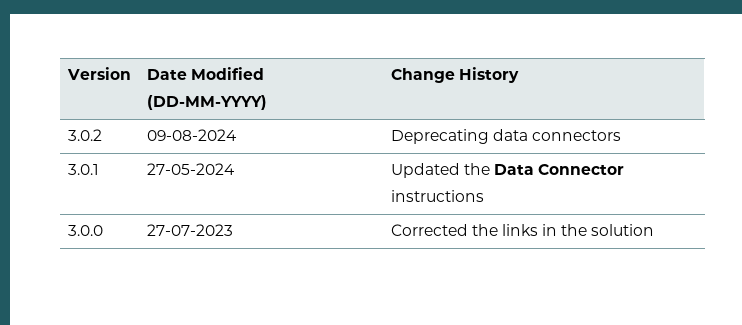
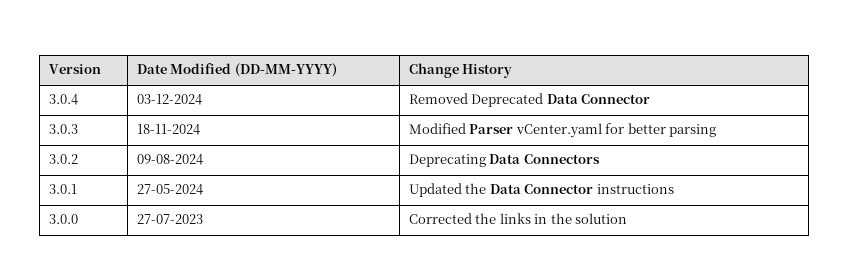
(519, 75) none -> [48,94,78,105] [136,94,202,105] [408,93,651,107] [48,124,78,134] [136,124,200,135] [408,123,717,138] // 3.0.4 | 03-12-2024 | Removed Deprecated Data Connector // 3.0.3 | 18-11-2024 | Modified Parser vCenter.yaml for better parsing
[492,129,621,141] data connectors -> [489,154,600,164] Data Connectors

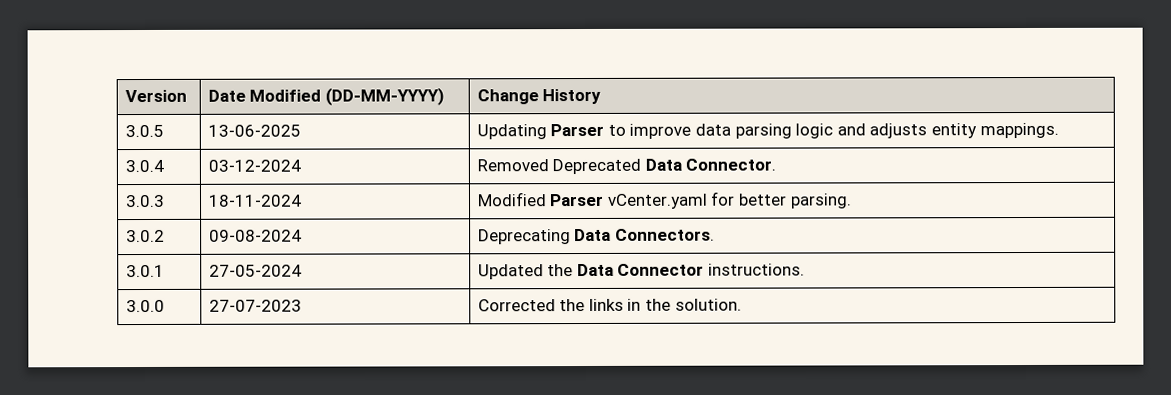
(513, 71) none -> [124,124,164,138] [207,124,301,137] [476,122,1059,140] // 3.0.5 | 13-06-2025 | Updating Parser to improve data parsing logic and adjusts entity mappings.
[581,94,651,104] Connector -> [685,158,777,171] Connector.
[669,124,717,137] parsing -> [789,193,852,209] parsing.
[523,154,600,164] Connectors -> [614,228,715,241] Connectors.
[596,184,674,194] instructions -> [708,263,806,276] instructions.
[575,213,628,224] solution -> [674,298,742,311] solution.

